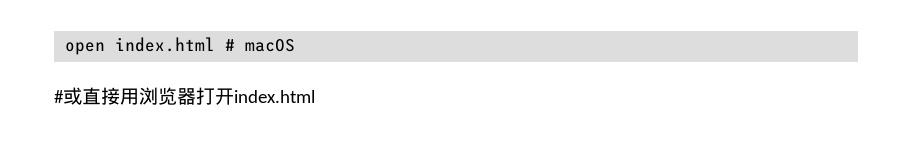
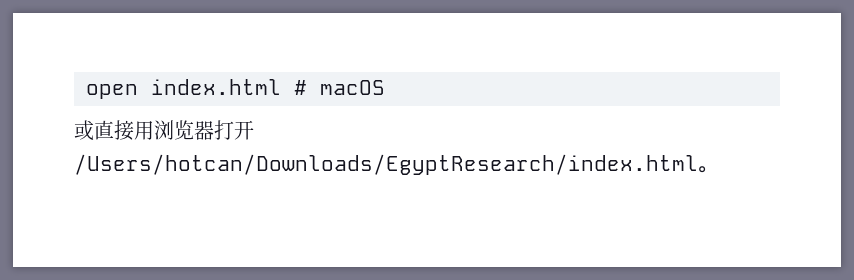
[54,90,64,103] # -> (385, 87) none
[234,90,315,103] index.html -> [74,154,717,175] /Users/hotcan/Downloads/EgyptResearch/index.html。

